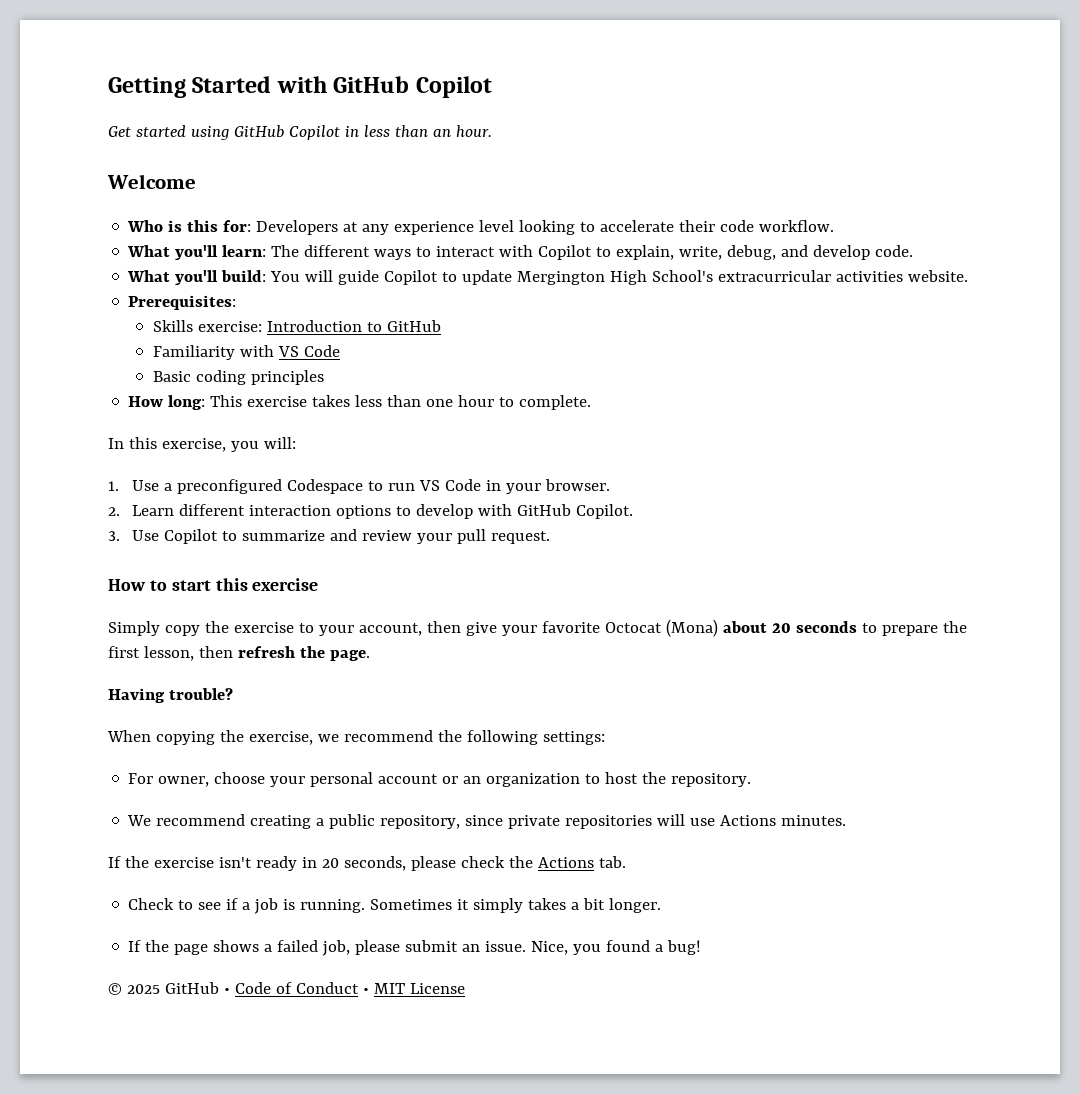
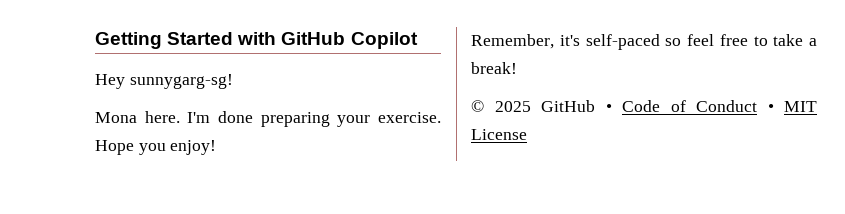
[108,125,492,140] [107,174,196,189] [127,220,835,235] [127,245,914,260] [127,270,969,285] [128,295,237,310] [152,320,441,332] [152,345,340,360] [152,370,324,385] [128,395,592,410] [108,437,296,452] [108,479,611,494] [108,504,634,519] [108,529,551,544] [108,578,319,591] [108,619,967,637] [108,646,370,661] [108,688,233,703] [107,730,605,745] [128,772,752,787] [127,814,847,829] [108,856,626,871] [128,898,662,914] [128,940,702,956] Get started using GitHub Copilot in less than an hour. // Welcome // Who is this for: Developers at any experience level looking to accelerate their code workflow. // What you'll learn: The different ways to interact with Copilot to explain, write, debug, and develop code. // What you'll build: You will guide Copilot to update Mergington High School's extracurricular activities website. // Prerequisites: // Skills exercise: Introduction to GitHub // Familiarity with VS Code // Basic coding principles // How long: This exercise takes less than one hour to complete. // In this exercise, you will: // 1. Use a preconfigured Codespace to run VS Code in your browser. // 2. Learn different interaction options to develop with GitHub Copilot. // 3. Use Copilot to summarize and review your pull request. // How to start this exercise // Simply copy the exercise to your account, then give your favorite Octocat (Mona) about 20 seconds to prepare the first lesson, then refresh the page. // Having trouble? // When copying the exercise, we recommend the following settings: // For owner, choose your personal account or an organization to host the repository. // We recommend creating a public repository, since private repositories will use Actions minutes. // If the exercise isn't ready in 20 seconds, please check the Actions tab. // Check to see if a job is running. Sometimes it simply takes a bit longer. // If the page shows a failed job, please submit an issue. Nice, you found a bug! -> [95,74,233,89] [95,111,441,127] [95,140,217,155] [471,34,817,50] [471,62,517,74] Hey sunnygarg-sg! // Mona here. I'm done preparing your exercise. Hope you enjoy! // Remember, it's self-paced so feel free to take a break!

